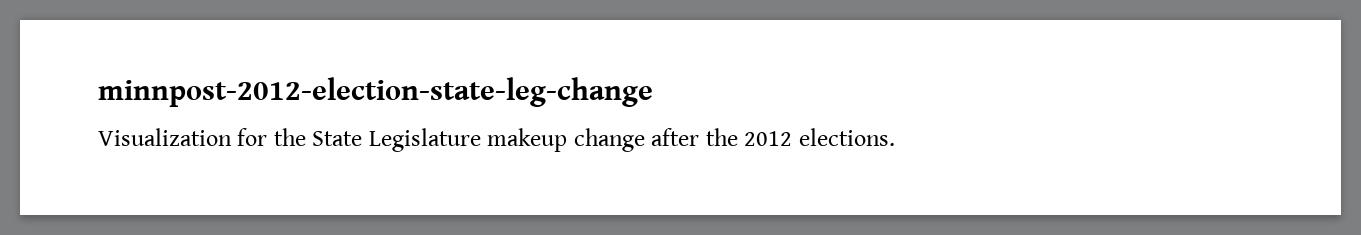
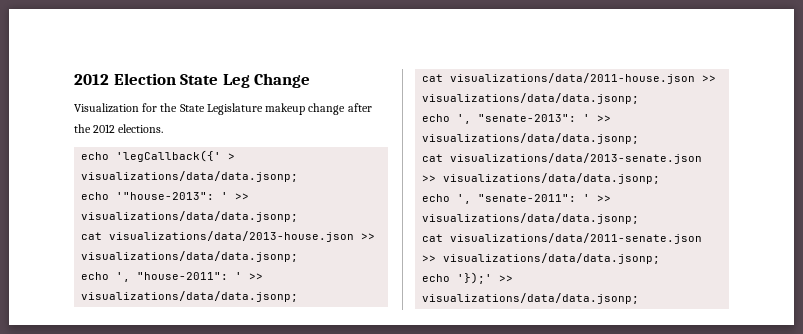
[98,77,653,107] minnpost-2012-election-state-leg-change -> [74,73,311,88] 2012 Election State Leg Change
(895, 137) none -> [81,150,236,162] [81,171,299,182] [81,192,250,200] [81,211,299,222] [81,231,376,242] [81,251,299,262] [81,272,264,282] [81,291,299,302] [422,73,717,84] [422,93,640,104] [422,114,612,124] [422,133,640,144] [422,153,703,164] [422,173,661,184] [422,194,612,204] [422,213,640,224] [422,233,703,244] [422,253,661,264] [422,272,514,284] [422,293,640,304] // echo 'legCallback({' > visualizations/data/data.jsonp; // echo '"house-2013": ' >> visualizations/data/data.jsonp; // cat visualizations/data/2013-house.json >> visualizations/data/data.jsonp; // echo ', "house-2011": ' >> visualizations/data/data.jsonp; // cat visualizations/data/2011-house.json >> visualizations/data/data.jsonp; // echo ', "senate-2013": ' >> visualizations/data/data.jsonp; // cat visualizations/data/2013-senate.json >> visualizations/data/data.jsonp; // echo ', "senate-2011": ' >> visualizations/data/data.jsonp; // cat visualizations/data/2011-senate.json >> visualizations/data/data.jsonp; // echo '});' >> visualizations/data/data.jsonp;

